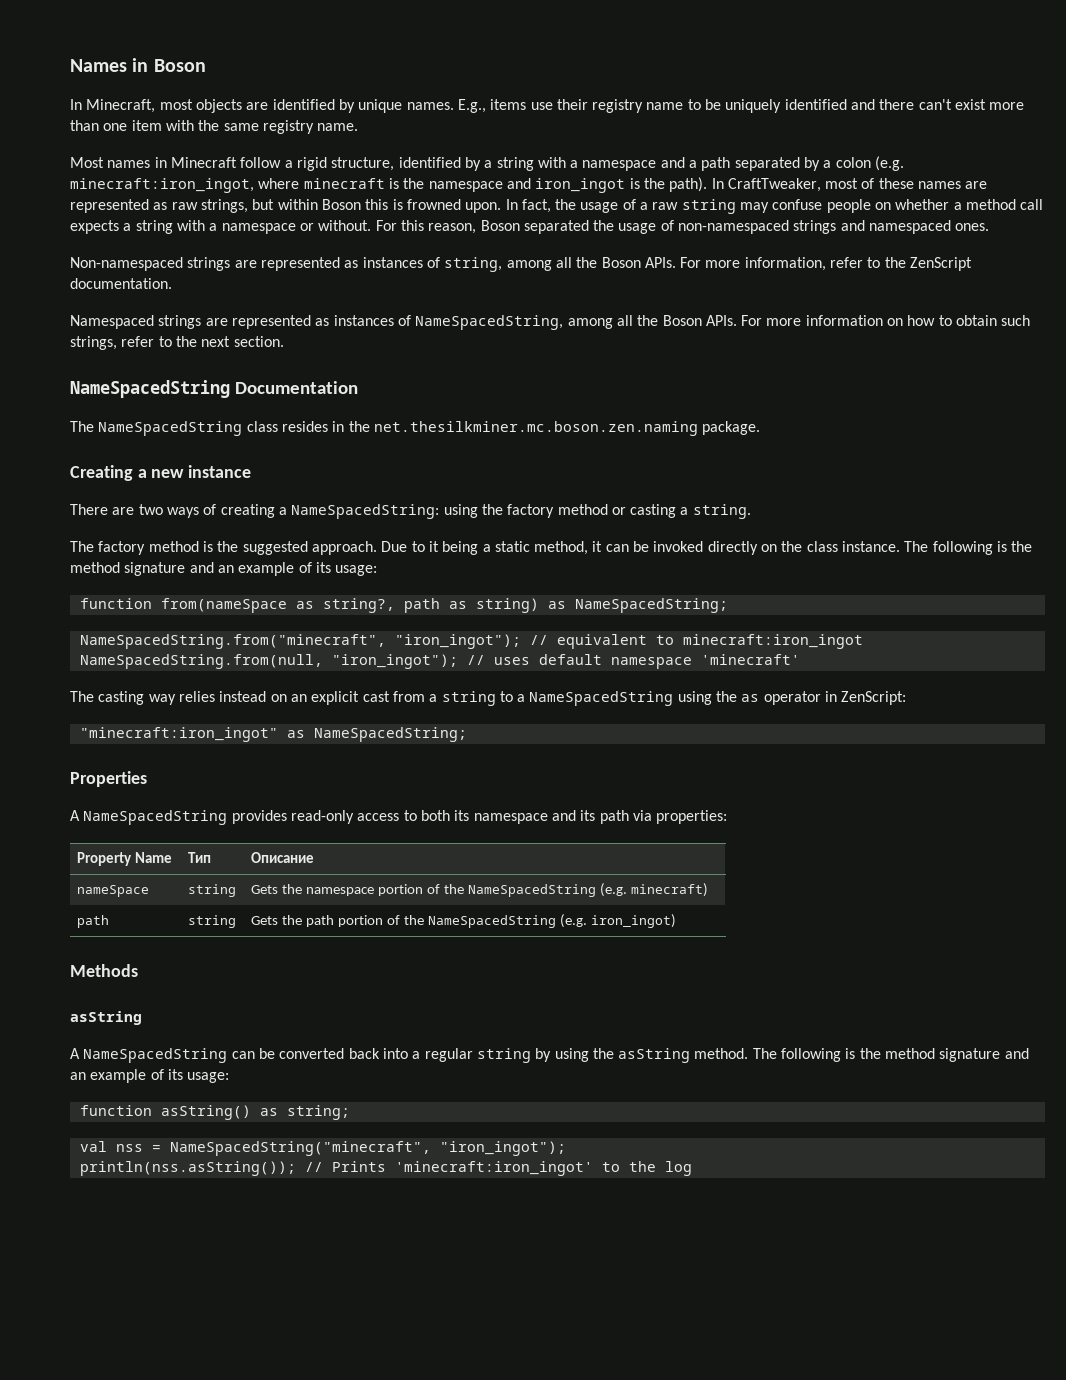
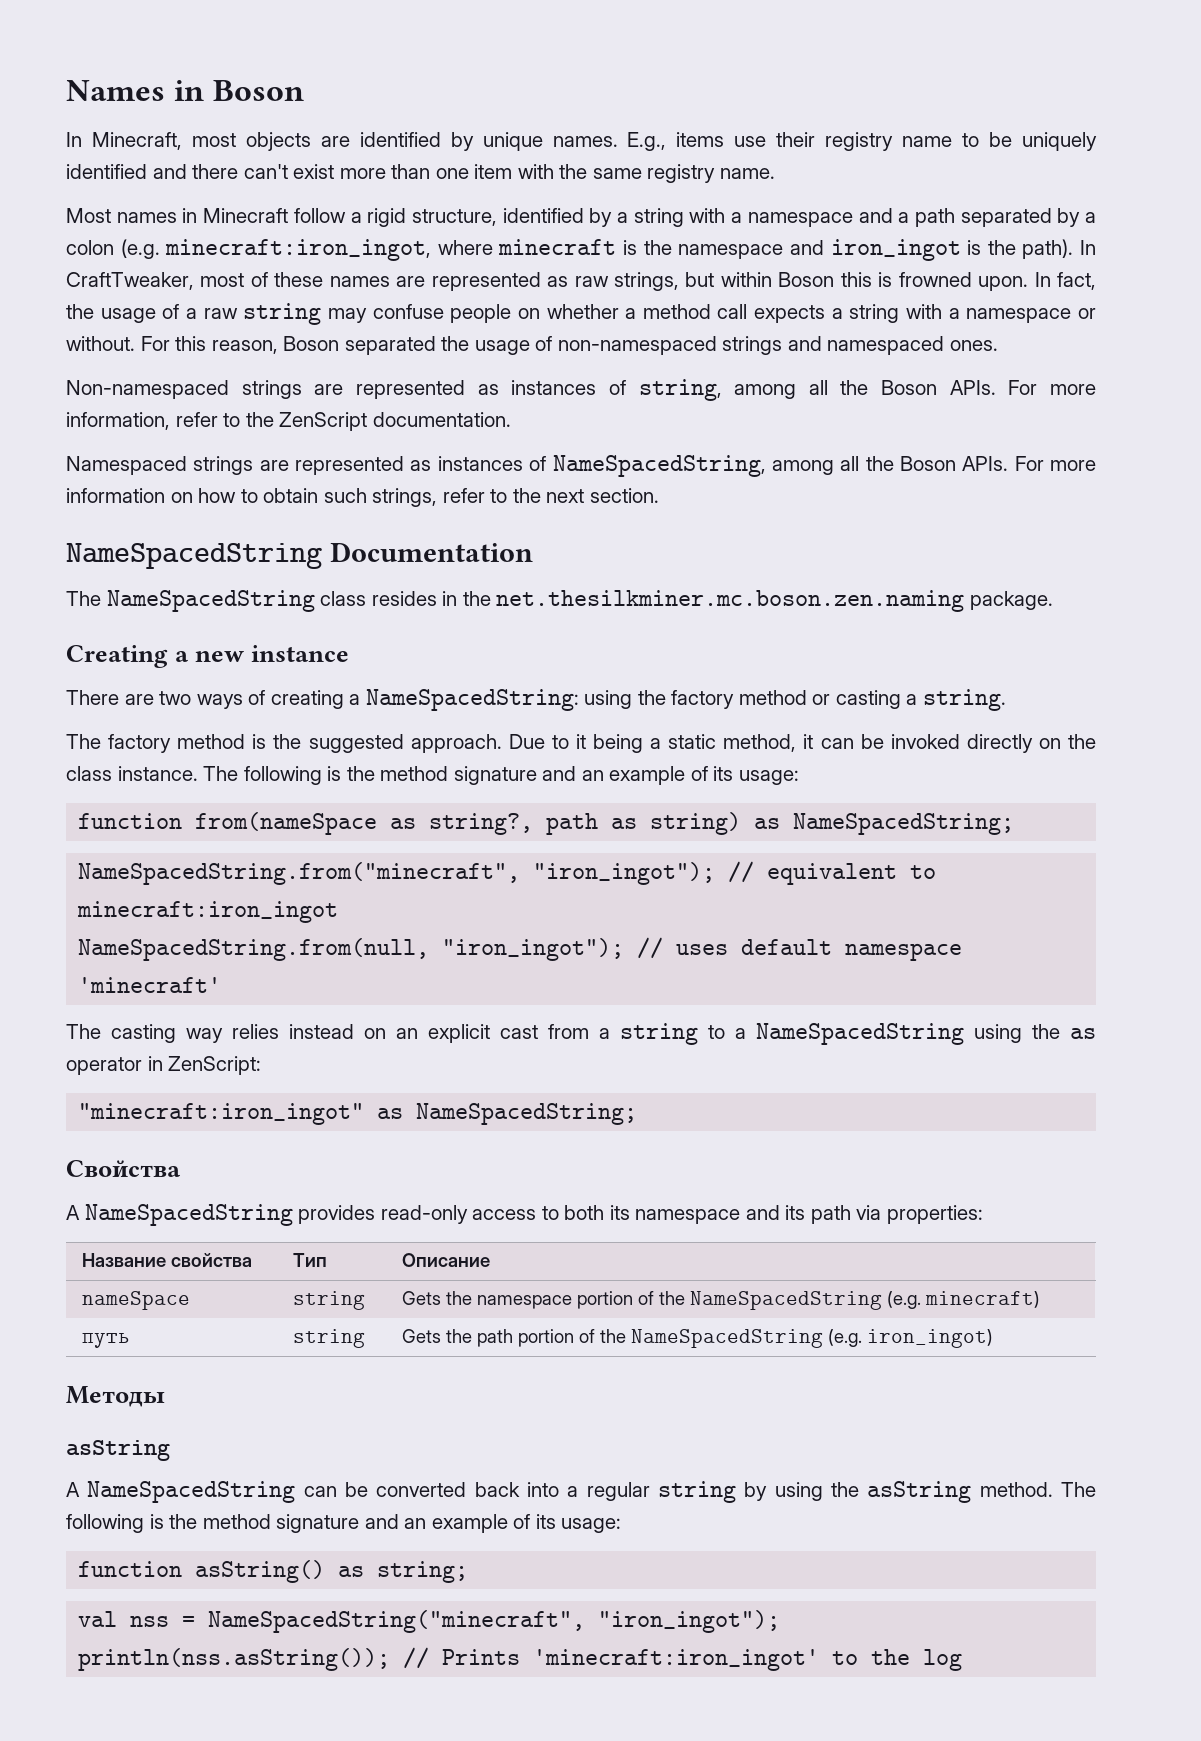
[70,771,147,787] Properties -> [66,1160,181,1177] Свойства
[77,852,173,866] Property Name -> [81,1253,252,1267] Название свойства
[77,915,110,928] path -> [81,1333,130,1348] путь
[70,964,138,977] Methods -> [66,1386,165,1407] Методы

